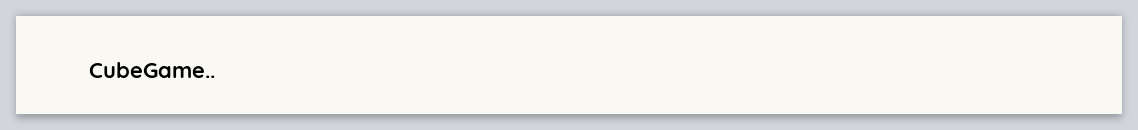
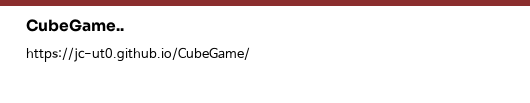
(215, 70) none -> [26,47,250,62] // https://jc-ut0.github.io/CubeGame/

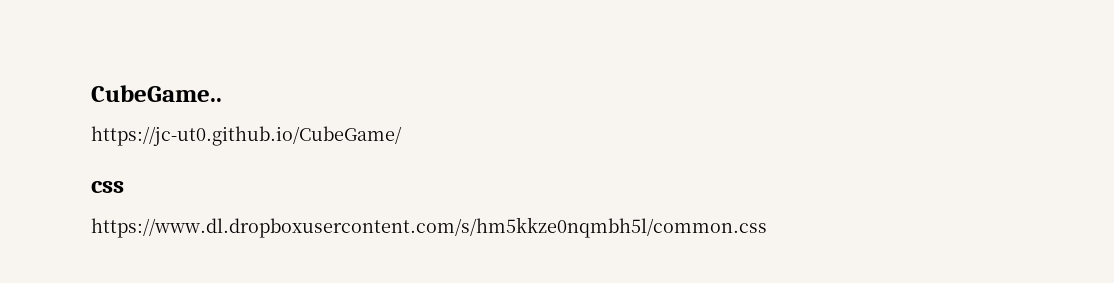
(250, 54) none -> [91,181,124,193] [91,217,767,238] // css // https://www.dl.dropboxusercontent.com/s/hm5kkze0nqmbh5l/common.css

